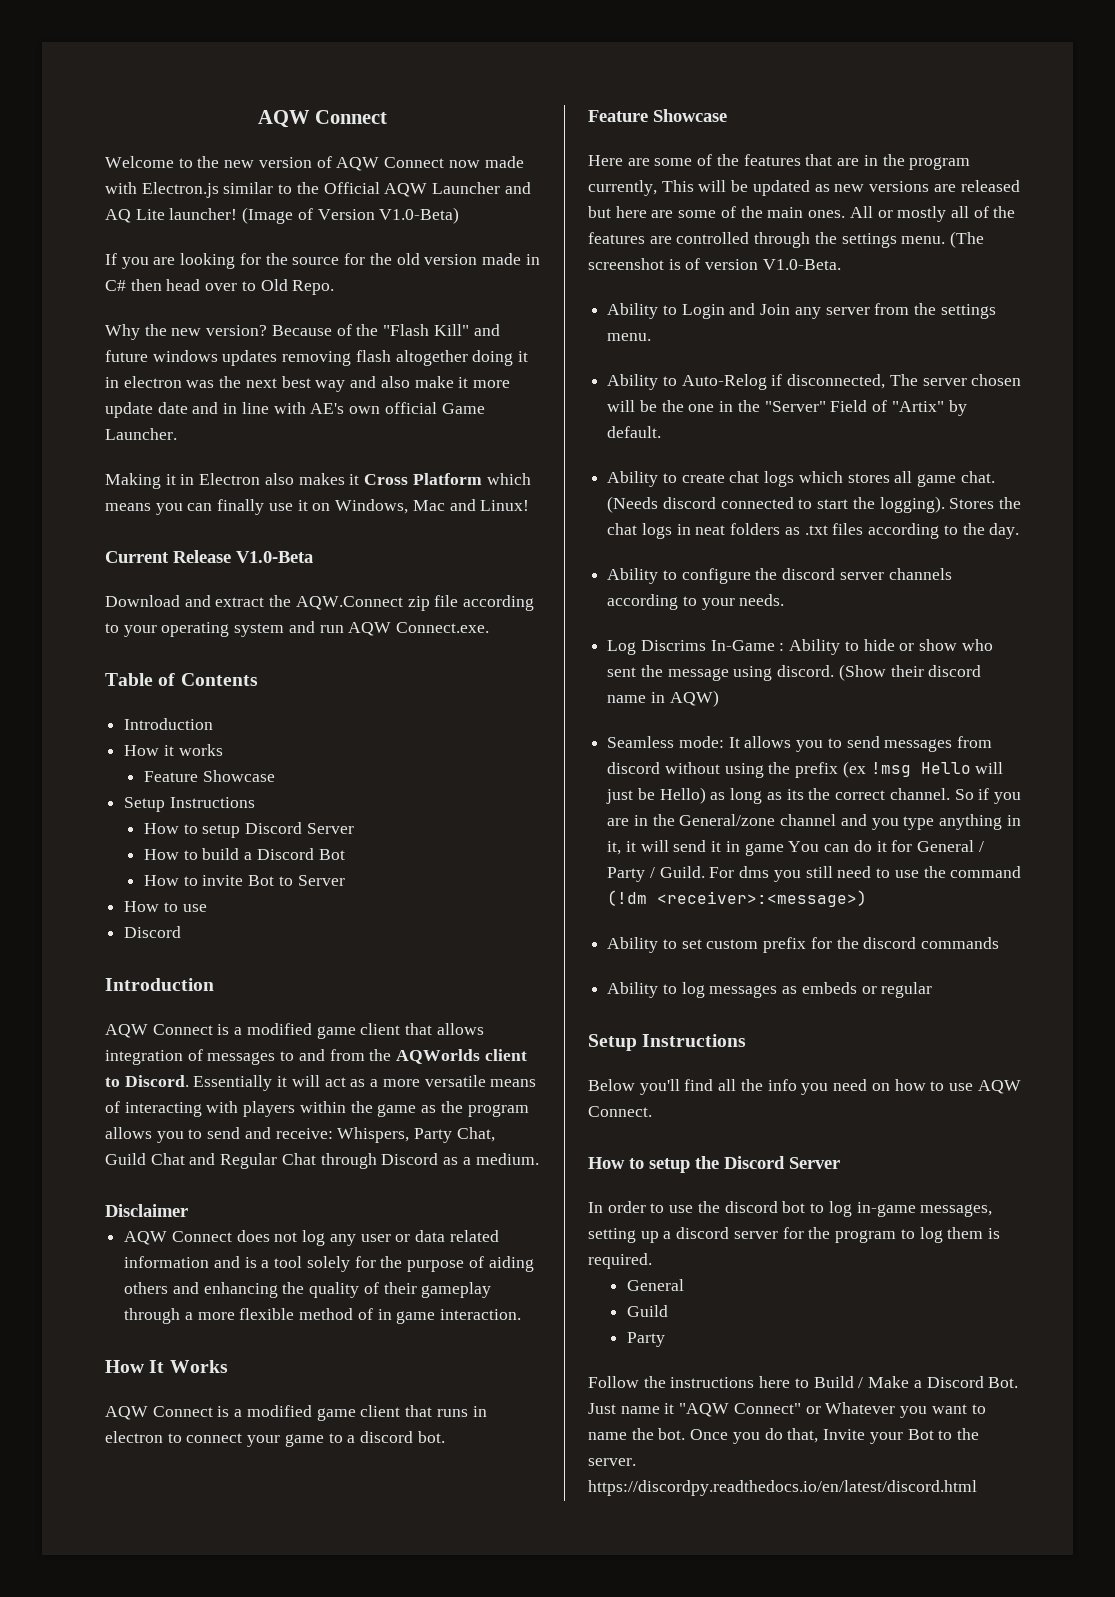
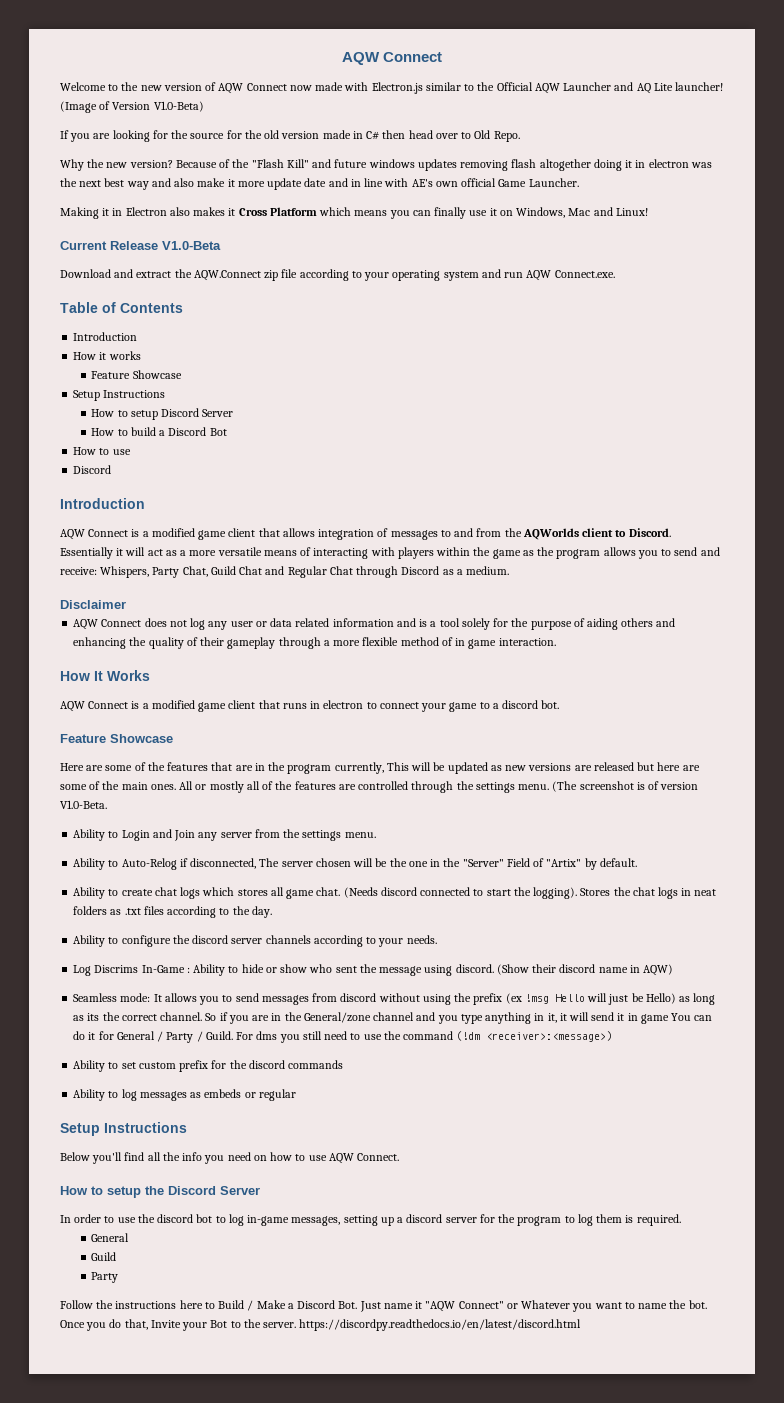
[143,875,345,886] // How to invite Bot to Server -> (227, 432) none

